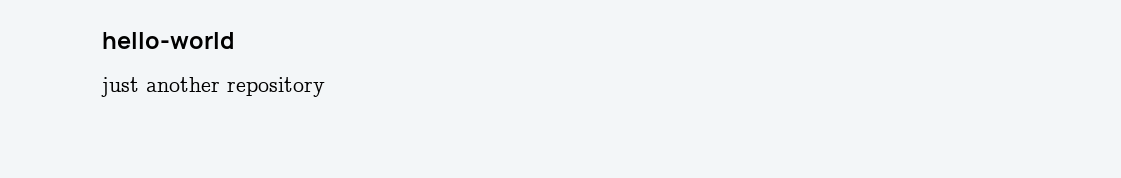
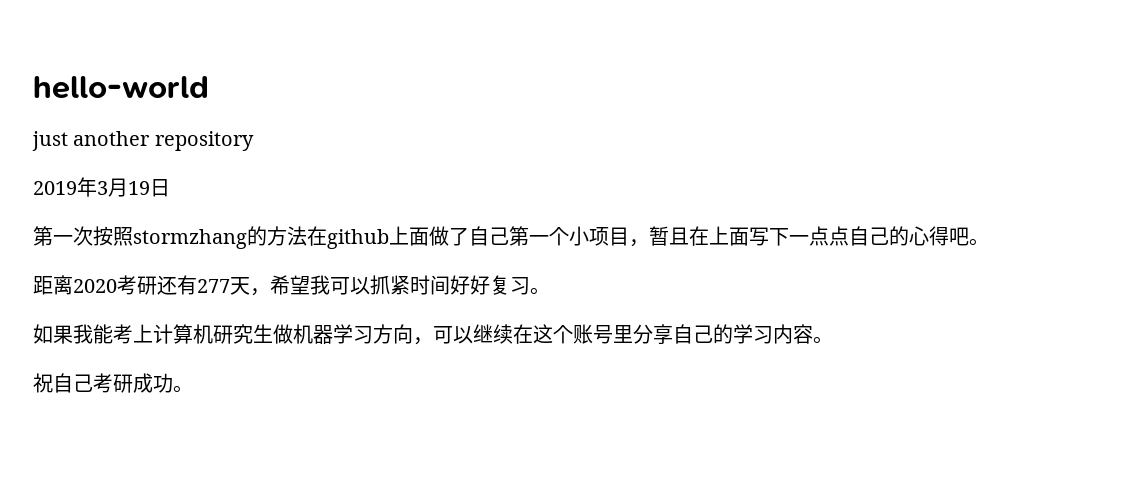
(325, 87) none -> [33,177,170,197] [33,226,989,249] [33,275,550,296] [33,324,833,345] [33,373,193,393] // 2019年3月19日 // 第一次按照stormzhang的方法在github上面做了自己第一个小项目，暂且在上面写下一点点自己的心得吧。 // 距离2020考研还有277天，希望我可以抓紧时间好好复习。 // 如果我能考上计算机研究生做机器学习方向，可以继续在这个账号里分享自己的学习内容。 // 祝自己考研成功。

